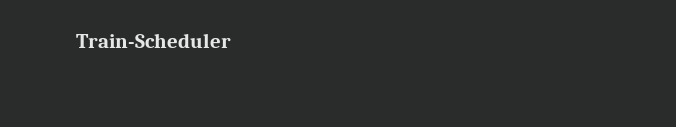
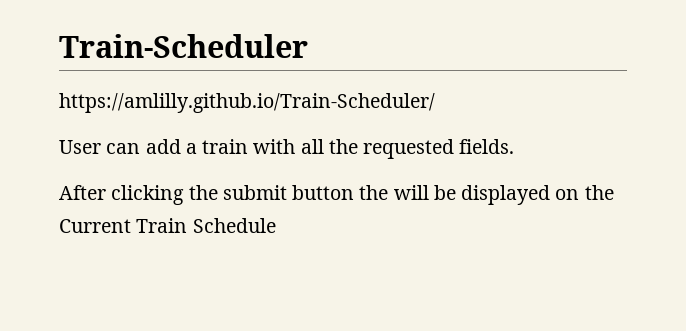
(231, 40) none -> [59,93,435,113] [59,139,515,159] [59,185,614,205] [59,218,276,233] // https://amlilly.github.io/Train-Scheduler/ // User can add a train with all the requested fields. // After clicking the submit button the will be displayed on the Current Train Schedule

